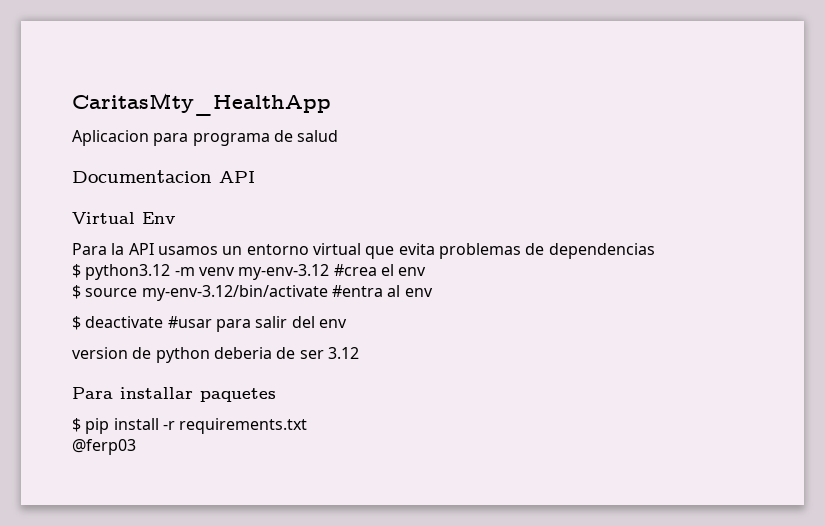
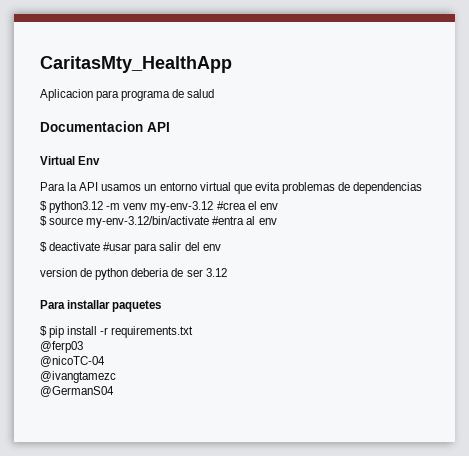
(136, 447) none -> [40,356,105,367] [40,371,116,383] [40,386,114,397] // @nicoTC-04 // @ivangtamezc // @GermanS04

